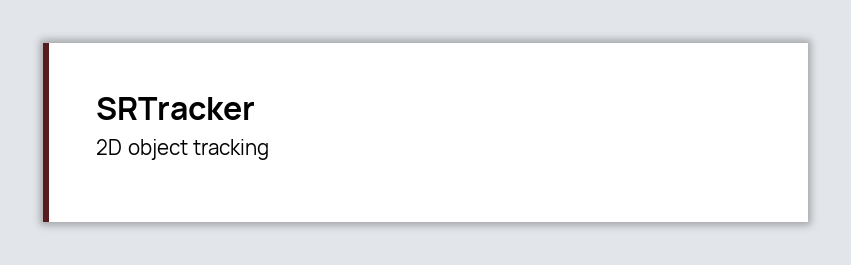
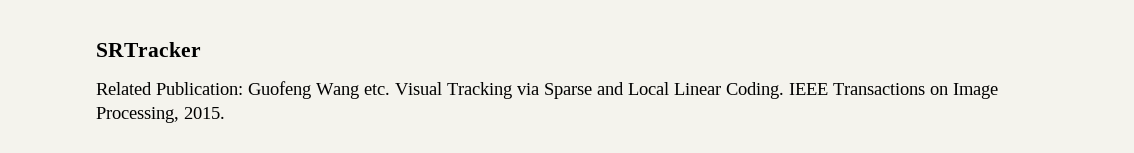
[96,139,270,160] 2D object tracking -> [96,81,998,99] [96,107,225,123] Related Publication: Guofeng Wang etc. Visual Tracking via Sparse and Local Linear Coding. IEEE Transactions on Image Processing, 2015.

